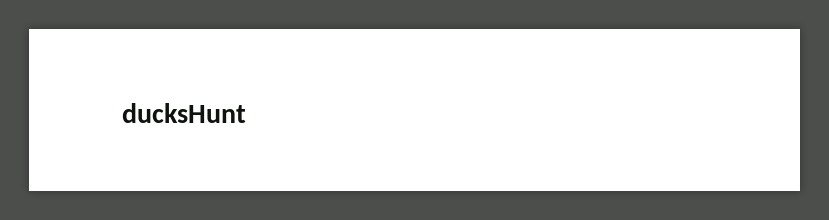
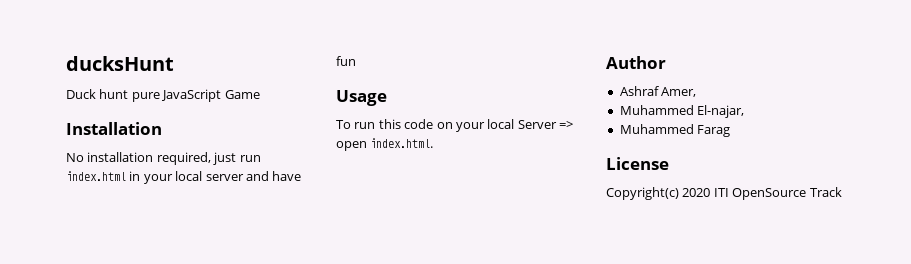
(246, 113) none -> [66,89,260,102] [66,122,162,135] [66,152,261,165] [66,171,302,184] [336,56,356,66] [336,90,387,106] [336,119,573,132] [336,138,434,151] [606,56,666,69] [619,86,697,97] [619,105,745,118] [619,124,731,137] [606,157,669,170] [606,187,842,200] // Duck hunt pure JavaScript Game // Installation // No installation required, just run index.html in your local server and have fun // Usage // To run this code on your local Server => open index.html. // Author // Ashraf Amer, // Muhammed El-najar, // Muhammed Farag // License // Copyright(c) 2020 ITI OpenSource Track

